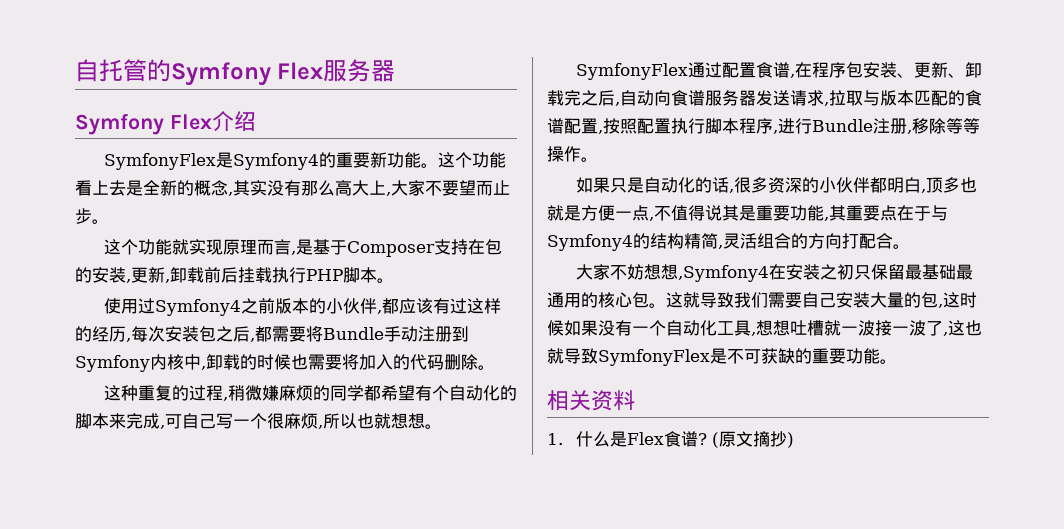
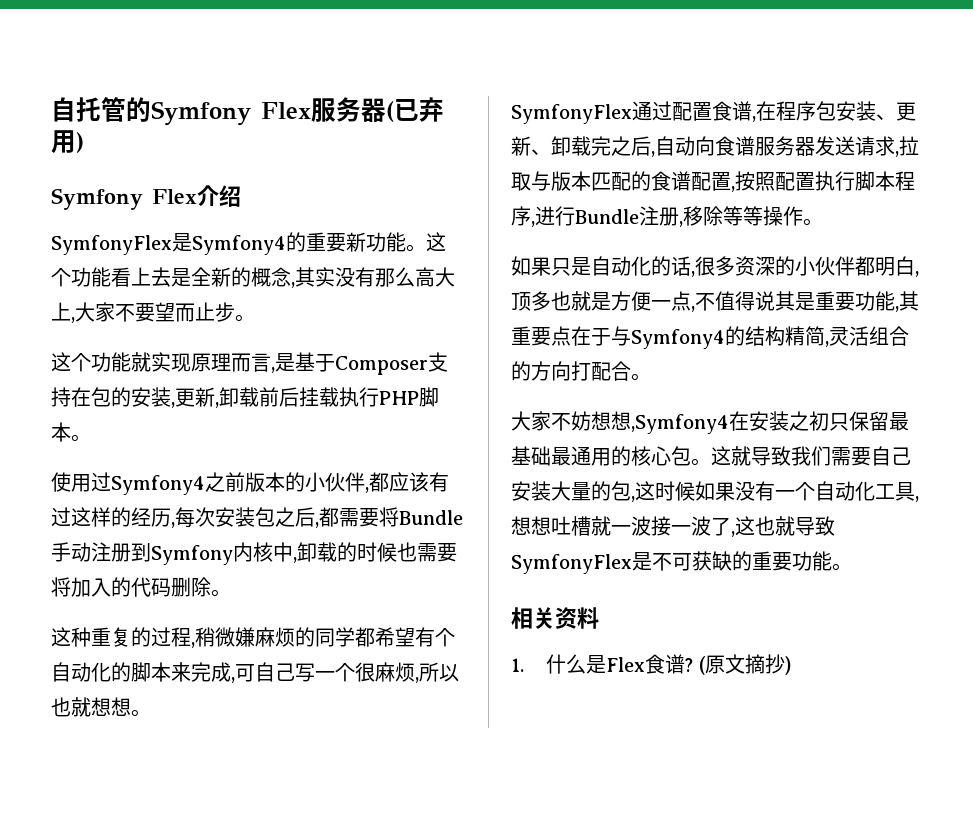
(396, 71) none -> [386,97,444,122] [51,130,84,153] (已弃用)

